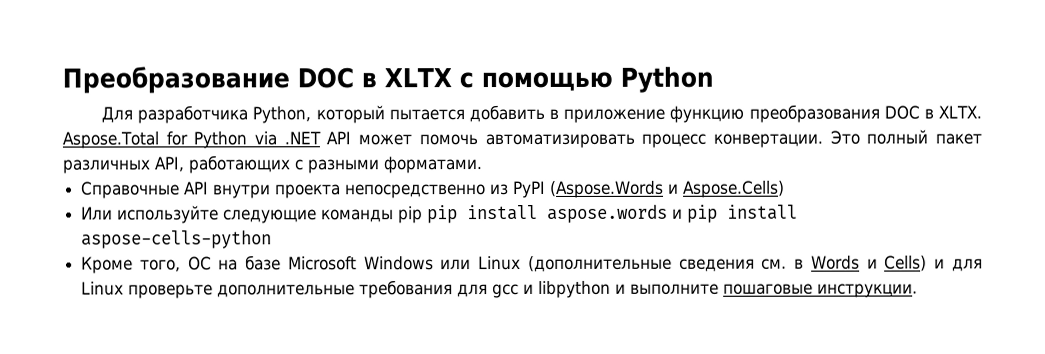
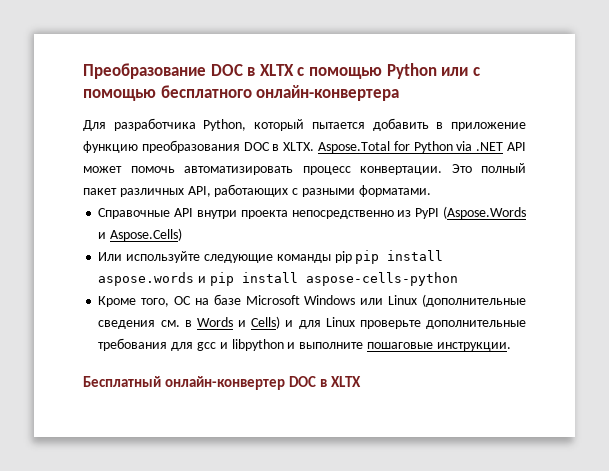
(714, 79) none -> [441,67,480,76] [83,85,400,101] или с помощью бесплатного онлайн-конвертера
(919, 290) none -> [83,376,361,390] // Бесплатный онлайн-конвертер DOC в XLTX

